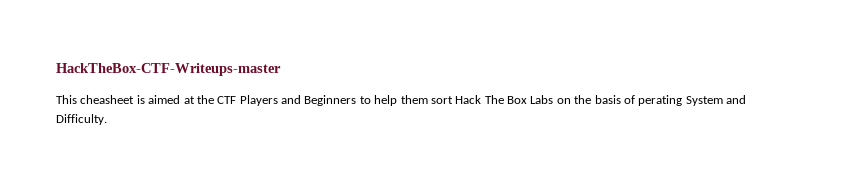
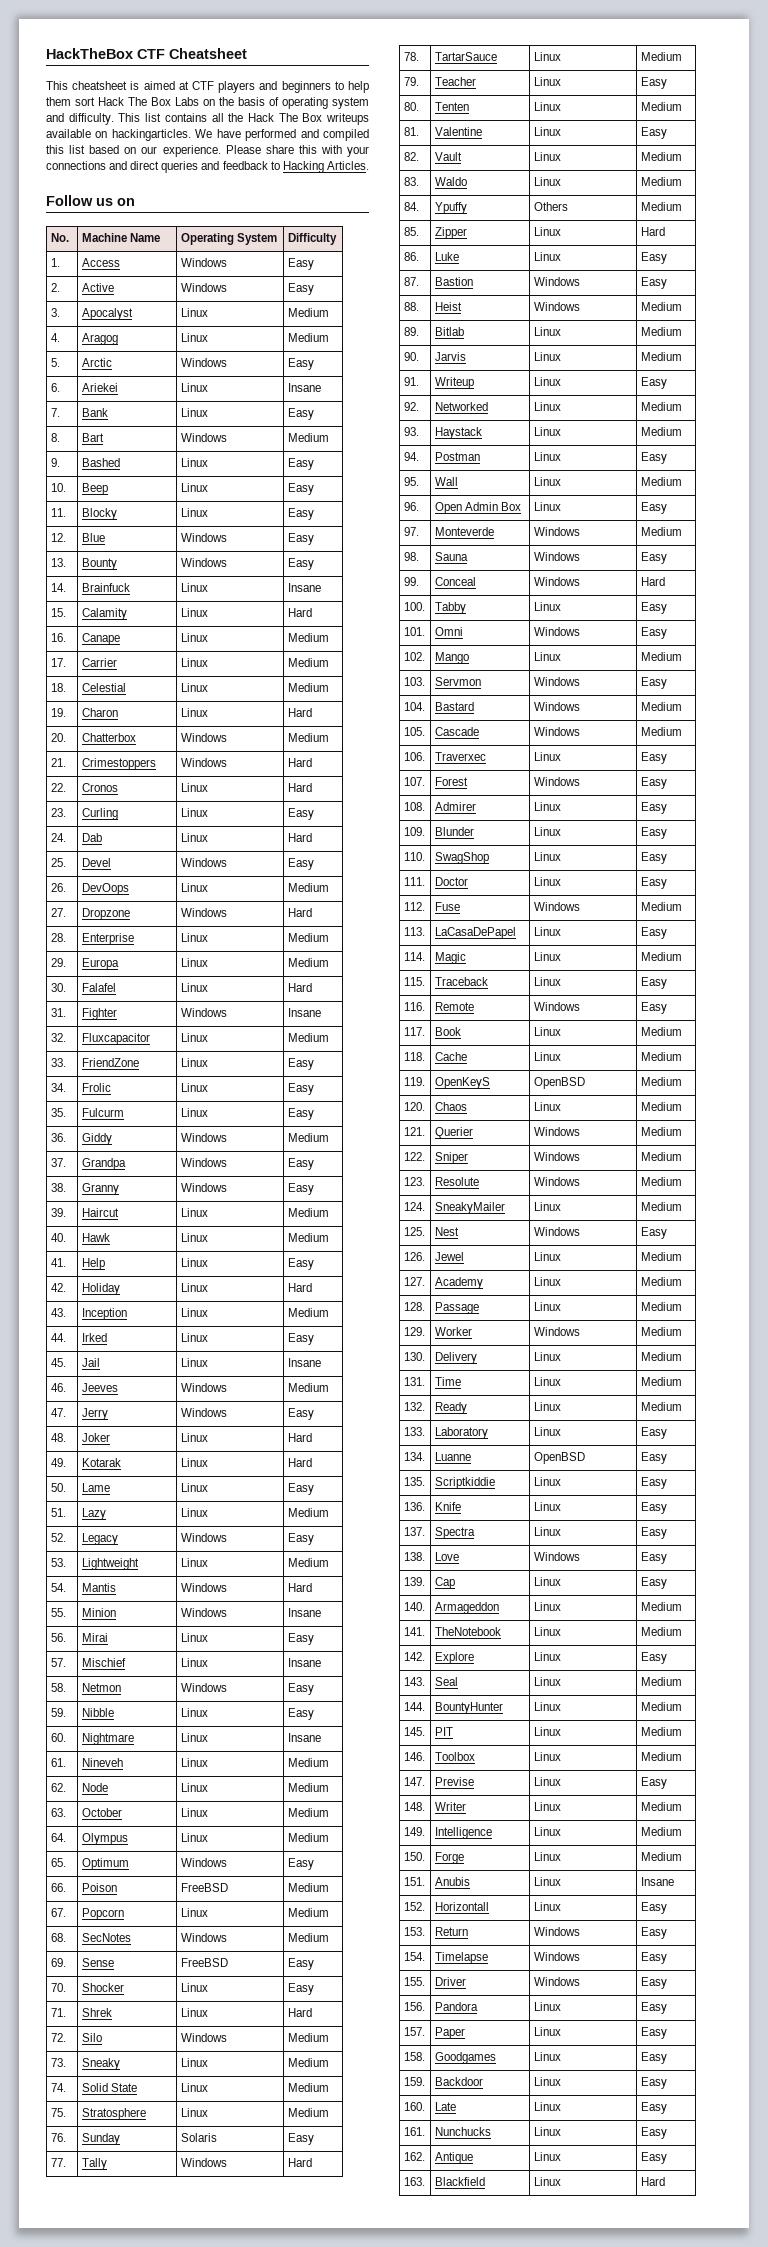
[56,63,281,76] [56,95,135,104] HackTheBox-CTF-Writeups-master // This cheasheet -> [46,48,247,59] [46,81,128,90] HackTheBox CTF Cheatsheet // This cheatsheet
[196,95,357,106] the CTF Players and Beginners -> [192,81,331,93] CTF players and beginners
[638,95,746,106] [56,114,107,125] perating System and Difficulty. -> [282,97,369,109] [46,113,369,125] [46,129,369,141] [46,145,369,157] [46,161,369,173] [46,195,135,206] [50,233,69,242] [81,233,160,242] [180,233,277,245] [287,233,337,245] [50,258,60,267] [81,258,120,267] [180,258,227,267] [287,258,314,270] [50,283,60,292] [81,283,114,292] [180,283,227,292] [287,283,314,295] [50,308,60,317] [81,308,133,320] [180,308,208,317] [287,308,329,317] [50,333,60,342] [81,333,118,345] [180,333,208,342] [287,333,329,342] [50,358,60,367] [81,358,112,367] [180,358,227,367] [287,358,314,370] [50,383,60,392] [81,383,118,392] [180,383,208,392] [287,383,321,392] [50,408,60,417] [81,408,108,417] [180,408,208,417] [287,408,314,420] [50,433,60,442] [81,433,104,442] [180,433,227,442] [287,433,329,442] [50,458,60,467] [81,458,120,467] [180,458,208,467] [287,458,314,470] [50,483,66,492] [81,483,108,495] [180,483,208,492] [287,483,314,495] [50,508,66,517] [81,508,117,520] [180,508,208,517] [287,508,314,520] [50,533,66,542] [81,533,105,542] [180,533,227,542] [287,533,314,545] [50,558,66,567] [81,558,117,570] [180,558,227,567] [287,558,314,570] [50,583,66,592] [81,583,130,592] [180,583,208,592] [287,583,321,592] [50,608,66,617] [81,608,127,620] [180,608,208,617] [287,608,312,617] [50,633,66,642] [81,633,120,645] [180,633,208,642] [287,633,329,642] [50,658,66,667] [81,658,117,667] [180,658,208,667] [287,658,329,667] [50,683,66,692] [81,683,126,692] [180,683,208,692] [287,683,329,692] [50,708,66,717] [81,708,118,717] [180,708,208,717] [287,708,312,717] [50,733,66,742] [81,733,136,742] [180,733,227,742] [287,733,329,742] [50,758,66,767] [81,758,156,770] [180,758,227,767] [287,758,312,767] [50,783,66,792] [81,783,118,792] [180,783,208,792] [287,783,312,792] [50,808,66,817] [81,808,118,820] [180,808,208,817] [287,808,314,820] [50,833,66,842] [81,833,102,842] [180,833,208,842] [287,833,312,842] [50,858,66,867] [81,858,111,867] [180,858,227,867] [287,858,314,870] [50,883,66,892] [81,883,129,895] [180,883,208,892] [287,883,329,892] [50,908,66,917] [81,908,130,920] [180,908,227,917] [287,908,312,917] [50,933,66,942] [81,933,134,945] [180,933,208,942] [287,933,329,942] [50,958,66,967] [81,958,119,970] [180,958,208,967] [287,958,329,967] [50,983,66,992] [81,983,116,992] [180,983,208,992] [287,983,312,992] [50,1008,66,1017] [81,1008,117,1020] [180,1008,227,1017] [287,1008,321,1017] [50,1033,66,1042] [81,1033,150,1045] [180,1033,208,1042] [287,1033,329,1042] [50,1058,66,1067] [81,1058,139,1067] [180,1058,208,1067] [287,1058,314,1070] [50,1083,66,1092] [81,1083,111,1092] [180,1083,208,1092] [287,1083,314,1095] [50,1108,66,1117] [81,1108,124,1117] [180,1108,208,1117] [287,1108,314,1120] [50,1133,66,1142] [81,1133,112,1145] [180,1133,227,1142] [287,1133,329,1142] [50,1158,66,1167] [81,1158,126,1170] [180,1158,227,1167] [287,1158,314,1170] [50,1183,66,1192] [81,1183,119,1195] [180,1183,227,1192] [287,1183,314,1195] [50,1208,66,1217] [81,1208,119,1217] [180,1208,208,1217] [287,1208,329,1217] [50,1233,66,1242] [81,1233,110,1242] [180,1233,208,1242] [287,1233,329,1242] [50,1258,66,1267] [81,1258,105,1270] [180,1258,208,1267] [287,1258,314,1270] [50,1283,66,1292] [81,1283,120,1295] [180,1283,208,1292] [287,1283,312,1292] [50,1308,66,1317] [81,1308,127,1320] [180,1308,208,1317] [287,1308,329,1317] [50,1333,66,1342] [81,1333,107,1342] [180,1333,208,1342] [287,1333,314,1345] [50,1358,66,1367] [81,1358,100,1367] [180,1358,208,1367] [287,1358,321,1367] [50,1383,66,1392] [81,1383,118,1392] [180,1383,227,1392] [287,1383,329,1392] [50,1408,66,1417] [81,1408,108,1420] [180,1408,227,1417] [287,1408,314,1420] [50,1433,66,1442] [81,1433,110,1442] [180,1433,208,1442] [287,1433,312,1442] [50,1458,66,1467] [81,1458,121,1467] [180,1458,208,1467] [287,1458,312,1467] [50,1483,66,1492] [81,1483,110,1492] [180,1483,208,1492] [287,1483,314,1495] [50,1508,66,1517] [81,1508,106,1520] [180,1508,208,1517] [287,1508,329,1517] [50,1533,66,1542] [81,1533,118,1545] [180,1533,227,1542] [287,1533,314,1545] [50,1558,66,1567] [81,1558,139,1570] [180,1558,208,1567] [287,1558,329,1567] [50,1583,66,1592] [81,1583,116,1592] [180,1583,227,1592] [287,1583,312,1592] [50,1608,66,1617] [81,1608,116,1617] [180,1608,227,1617] [287,1608,321,1617] [50,1633,66,1642] [81,1633,108,1642] [180,1633,208,1642] [287,1633,314,1645] [50,1658,66,1667] [81,1658,126,1667] [180,1658,208,1667] [287,1658,321,1667] [50,1683,66,1692] [81,1683,121,1692] [180,1683,227,1692] [287,1683,314,1695] [50,1708,66,1717] [81,1708,114,1717] [180,1708,208,1717] [287,1708,314,1720] [50,1733,66,1742] [81,1733,134,1745] [180,1733,208,1742] [287,1733,321,1742] [50,1758,66,1767] [81,1758,123,1767] [180,1758,208,1767] [287,1758,329,1767] [50,1783,66,1792] [81,1783,108,1792] [180,1783,208,1792] [287,1783,329,1792] [50,1808,66,1817] [81,1808,122,1817] [180,1808,208,1817] [287,1808,329,1817] [50,1833,66,1842] [81,1833,128,1845] [180,1833,208,1842] [287,1833,329,1842] [50,1858,66,1867] [81,1858,129,1870] [180,1858,227,1867] [287,1858,314,1870] [50,1883,66,1892] [81,1883,117,1892] [180,1883,228,1892] [287,1883,329,1892] [50,1908,66,1917] [81,1908,124,1920] [180,1908,208,1917] [287,1908,329,1917] [50,1933,66,1942] [81,1933,131,1942] [180,1933,227,1942] [287,1933,329,1942] [50,1958,66,1967] [81,1958,114,1967] [180,1958,228,1967] [287,1958,314,1970] [50,1983,66,1992] [81,1983,124,1992] [180,1983,208,1992] [287,1983,314,1995] [50,2008,66,2017] [81,2008,112,2017] [180,2008,208,2017] [287,2008,312,2017] [50,2033,66,2042] [81,2033,102,2042] [180,2033,227,2042] [287,2033,329,2042] [50,2058,66,2067] [81,2058,120,2070] [180,2058,208,2067] [287,2058,329,2067] [50,2083,66,2092] [81,2083,137,2092] [180,2083,208,2092] [287,2083,329,2092] [50,2108,66,2117] [81,2108,146,2120] [180,2108,208,2117] [287,2108,329,2117] [50,2133,66,2142] [81,2133,120,2145] [180,2133,217,2142] [287,2133,314,2145] [50,2158,66,2167] [81,2158,107,2170] [180,2158,227,2167] [287,2158,312,2167] [403,52,419,61] [434,52,497,61] [533,52,561,61] [640,52,682,61] [403,77,419,86] [434,77,476,86] [533,77,561,86] [640,77,667,89] [403,102,419,111] [434,102,469,111] [533,102,561,111] [640,102,682,111] [403,127,419,136] [434,127,482,136] [533,127,561,136] [640,127,667,139] [403,152,419,161] [434,152,462,161] [533,152,561,161] [640,152,682,161] [403,177,419,186] [434,177,467,186] [533,177,561,186] [640,177,682,186] [403,202,419,211] [434,202,467,214] [533,202,568,211] [640,202,682,211] [403,227,419,236] [434,227,467,239] [533,227,561,236] [640,227,665,236] [403,252,419,261] [434,252,459,261] [533,252,561,261] [640,252,667,264] [403,277,419,286] [434,277,473,286] [533,277,580,286] [640,277,667,289] [403,302,419,311] [434,302,462,311] [533,302,580,311] [640,302,682,311] [403,327,419,336] [434,327,464,336] [533,327,561,336] [640,327,682,336] [403,352,419,361] [434,352,466,361] [533,352,561,361] [640,352,682,361] [403,377,419,386] [434,377,474,389] [533,377,561,386] [640,377,667,389] [403,402,419,411] [434,402,488,411] [533,402,561,411] [640,402,682,411] [403,427,419,436] [434,427,482,439] [533,427,561,436] [640,427,682,436] [403,452,419,461] [434,452,480,461] [533,452,561,461] [640,452,667,464] [403,477,419,486] [434,477,458,486] [533,477,561,486] [640,477,682,486] [403,502,419,511] [434,502,521,514] [533,502,561,511] [640,502,667,514] [403,527,419,536] [434,527,494,536] [533,527,580,536] [640,527,682,536] [403,552,419,561] [434,552,468,561] [533,552,580,561] [640,552,667,564] [403,577,419,586] [434,577,476,586] [533,577,580,586] [640,577,665,586] [403,602,425,611] [434,602,466,614] [533,602,561,611] [640,602,667,614] [403,627,425,636] [434,627,463,636] [533,627,580,636] [640,627,667,639] [403,652,425,661] [434,652,469,664] [533,652,561,661] [640,652,682,661] [403,677,425,686] [434,677,481,686] [533,677,580,686] [640,677,667,689] [403,702,425,711] [434,702,474,711] [533,702,580,711] [640,702,682,711] [403,727,425,736] [434,727,479,736] [533,727,580,736] [640,727,682,736] [403,752,425,761] [434,752,486,761] [533,752,561,761] [640,752,667,764] [403,777,425,786] [434,777,468,786] [533,777,580,786] [640,777,667,789] [403,802,425,811] [434,802,476,811] [533,802,561,811] [640,802,667,814] [403,827,425,836] [434,827,474,836] [533,827,561,836] [640,827,667,839] [403,852,425,861] [434,852,489,864] [533,852,561,861] [640,852,667,864] [403,877,425,886] [434,877,468,886] [533,877,561,886] [640,877,667,889] [403,902,425,911] [434,902,460,911] [533,902,580,911] [640,902,682,911] [403,927,425,936] [434,927,516,939] [533,927,561,936] [640,927,667,939] [403,952,425,961] [434,952,466,964] [533,952,561,961] [640,952,682,961] [403,977,425,986] [434,977,488,986] [533,977,561,986] [640,977,667,989] [403,1002,425,1011] [434,1002,474,1011] [533,1002,580,1011] [640,1002,667,1014] [403,1027,425,1036] [434,1027,461,1036] [533,1027,561,1036] [640,1027,682,1036] [403,1052,425,1061] [434,1052,467,1061] [533,1052,561,1061] [640,1052,682,1061] [403,1077,425,1086] [434,1077,490,1089] [533,1077,585,1089] [640,1077,682,1086] [403,1102,425,1111] [434,1102,467,1111] [533,1102,561,1111] [640,1102,682,1111] [403,1127,425,1136] [434,1127,473,1139] [533,1127,580,1136] [640,1127,682,1136] [403,1152,425,1161] [434,1152,468,1164] [533,1152,580,1161] [640,1152,682,1161] [403,1177,425,1186] [434,1177,479,1186] [533,1177,580,1186] [640,1177,682,1186] [403,1202,425,1211] [434,1202,505,1214] [533,1202,561,1211] [640,1202,682,1211] [403,1227,425,1236] [434,1227,459,1236] [533,1227,580,1236] [640,1227,667,1239] [403,1252,425,1261] [434,1252,464,1261] [533,1252,561,1261] [640,1252,682,1261] [403,1277,425,1286] [434,1277,483,1289] [533,1277,561,1286] [640,1277,682,1286] [403,1302,425,1311] [434,1302,479,1314] [533,1302,561,1311] [640,1302,682,1311] [403,1327,425,1336] [434,1327,472,1336] [533,1327,580,1336] [640,1327,682,1336] [403,1352,425,1361] [434,1352,477,1364] [533,1352,561,1361] [640,1352,682,1361] [403,1377,425,1386] [434,1377,461,1386] [533,1377,561,1386] [640,1377,682,1386] [403,1402,425,1411] [434,1402,467,1414] [533,1402,561,1411] [640,1402,682,1411] [403,1427,425,1436] [434,1427,488,1439] [533,1427,561,1436] [640,1427,667,1439] [403,1452,425,1461] [434,1452,471,1461] [533,1452,585,1464] [640,1452,667,1464] [403,1477,425,1486] [434,1477,495,1489] [533,1477,561,1486] [640,1477,667,1489] [403,1502,425,1511] [434,1502,461,1511] [533,1502,561,1511] [640,1502,667,1514] [403,1527,425,1536] [434,1527,475,1539] [533,1527,561,1536] [640,1527,667,1539] [403,1552,425,1561] [434,1552,459,1561] [533,1552,580,1561] [640,1552,667,1564] [403,1577,425,1586] [434,1577,455,1589] [533,1577,561,1586] [640,1577,667,1589] [403,1602,425,1611] [434,1602,499,1614] [533,1602,561,1611] [640,1602,682,1611] [403,1627,425,1636] [434,1627,501,1636] [533,1627,561,1636] [640,1627,682,1636] [403,1652,425,1661] [434,1652,474,1664] [533,1652,561,1661] [640,1652,667,1664] [403,1677,425,1686] [434,1677,458,1686] [533,1677,561,1686] [640,1677,682,1686] [403,1702,425,1711] [434,1702,503,1714] [533,1702,561,1711] [640,1702,682,1711] [403,1727,425,1736] [434,1727,453,1736] [533,1727,561,1736] [640,1727,682,1736] [403,1752,425,1761] [434,1752,475,1761] [533,1752,561,1761] [640,1752,682,1761] [403,1777,425,1786] [434,1777,474,1786] [533,1777,561,1786] [640,1777,667,1789] [403,1802,425,1811] [434,1802,466,1811] [533,1802,561,1811] [640,1802,682,1811] [403,1827,425,1836] [434,1827,492,1839] [533,1827,561,1836] [640,1827,682,1836] [403,1852,425,1861] [434,1852,464,1864] [533,1852,561,1861] [640,1852,682,1861] [403,1877,425,1886] [434,1877,470,1886] [533,1877,561,1886] [640,1877,674,1886] [403,1902,425,1911] [434,1902,489,1911] [533,1902,561,1911] [640,1902,667,1914] [403,1927,425,1936] [434,1927,468,1936] [533,1927,580,1936] [640,1927,667,1939] [403,1952,425,1961] [434,1952,488,1964] [533,1952,580,1961] [640,1952,667,1964] [403,1977,425,1986] [434,1977,466,1986] [533,1977,580,1986] [640,1977,667,1989] [403,2002,425,2011] [434,2002,478,2011] [533,2002,561,2011] [640,2002,667,2014] [403,2027,425,2036] [434,2027,465,2039] [533,2027,561,2036] [640,2027,667,2039] [403,2052,425,2061] [434,2052,496,2064] [533,2052,561,2061] [640,2052,667,2064] [403,2077,425,2086] [434,2077,483,2086] [533,2077,561,2086] [640,2077,667,2089] [403,2102,425,2111] [434,2102,456,2111] [533,2102,561,2111] [640,2102,667,2114] [403,2127,425,2136] [434,2127,491,2136] [533,2127,561,2136] [640,2127,667,2139] [403,2152,425,2161] [434,2152,473,2164] [533,2152,561,2161] [640,2152,667,2164] [403,2177,425,2186] [434,2177,485,2186] [533,2177,561,2186] [640,2177,665,2186] operating system and difficulty. This list contains all the Hack The Box writeups available on hackingarticles. We have performed and compiled this list based on our experience. Please share this with your connections and direct queries and feedback to Hacking Articles. // Follow us on // No. | Machine Name | Operating System | Difficulty // 1. | Access | Windows | Easy // 2. | Active | Windows | Easy // 3. | Apocalyst | Linux | Medium // 4. | Aragog | Linux | Medium // 5. | Arctic | Windows | Easy // 6. | Ariekei | Linux | Insane // 7. | Bank | Linux | Easy // 8. | Bart | Windows | Medium // 9. | Bashed | Linux | Easy // 10. | Beep | Linux | Easy // 11. | Blocky | Linux | Easy // 12. | Blue | Windows | Easy // 13. | Bounty | Windows | Easy // 14. | Brainfuck | Linux | Insane // 15. | Calamity | Linux | Hard // 16. | Canape | Linux | Medium // 17. | Carrier | Linux | Medium // 18. | Celestial | Linux | Medium // 19. | Charon | Linux | Hard // 20. | Chatterbox | Windows | Medium // 21. | Crimestoppers | Windows | Hard // 22. | Cronos | Linux | Hard // 23. | Curling | Linux | Easy // 24. | Dab | Linux | Hard // 25. | Devel | Windows | Easy // 26. | DevOops | Linux | Medium // 27. | Dropzone | Windows | Hard // 28. | Enterprise | Linux | Medium // 29. | Europa | Linux | Medium // 30. | Falafel | Linux | Hard // 31. | Fighter | Windows | Insane // 32. | Fluxcapacitor | Linux | Medium // 33. | FriendZone | Linux | Easy // 34. | Frolic | Linux | Easy // 35. | Fulcurm | Linux | Easy // 36. | Giddy | Windows | Medium // 37. | Grandpa | Windows | Easy // 38. | Granny | Windows | Easy // 39. | Haircut | Linux | Medium // 40. | Hawk | Linux | Medium // 41. | Help | Linux | Easy // 42. | Holiday | Linux | Hard // 43. | Inception | Linux | Medium // 44. | Irked | Linux | Easy // 45. | Jail | Linux | Insane // 46. | Jeeves | Windows | Medium // 47. | Jerry | Windows | Easy // 48. | Joker | Linux | Hard // 49. | Kotarak | Linux | Hard // 50. | Lame | Linux | Easy // 51. | Lazy | Linux | Medium // 52. | Legacy | Windows | Easy // 53. | Lightweight | Linux | Medium // 54. | Mantis | Windows | Hard // 55. | Minion | Windows | Insane // 56. | Mirai | Linux | Easy // 57. | Mischief | Linux | Insane // 58. | Netmon | Windows | Easy // 59. | Nibble | Linux | Easy // 60. | Nightmare | Linux | Insane // 61. | Nineveh | Linux | Medium // 62. | Node | Linux | Medium // 63. | October | Linux | Medium // 64. | Olympus | Linux | Medium // 65. | Optimum | Windows | Easy // 66. | Poison | FreeBSD | Medium // 67. | Popcorn | Linux | Medium // 68. | SecNotes | Windows | Medium // 69. | Sense | FreeBSD | Easy // 70. | Shocker | Linux | Easy // 71. | Shrek | Linux | Hard // 72. | Silo | Windows | Medium // 73. | Sneaky | Linux | Medium // 74. | Solid State | Linux | Medium // 75. | Stratosphere | Linux | Medium // 76. | Sunday | Solaris | Easy // 77. | Tally | Windows | Hard // 78. | TartarSauce | Linux | Medium // 79. | Teacher | Linux | Easy // 80. | Tenten | Linux | Medium // 81. | Valentine | Linux | Easy // 82. | Vault | Linux | Medium // 83. | Waldo | Linux | Medium // 84. | Ypuffy | Others | Medium // 85. | Zipper | Linux | Hard // 86. | Luke | Linux | Easy // 87. | Bastion | Windows | Easy // 88. | Heist | Windows | Medium // 89. | Bitlab | Linux | Medium // 90. | Jarvis | Linux | Medium // 91. | Writeup | Linux | Easy // 92. | Networked | Linux | Medium // 93. | Haystack | Linux | Medium // 94. | Postman | Linux | Easy // 95. | Wall | Linux | Medium // 96. | Open Admin Box | Linux | Easy // 97. | Monteverde | Windows | Medium // 98. | Sauna | Windows | Easy // 99. | Conceal | Windows | Hard // 100. | Tabby | Linux | Easy // 101. | Omni | Windows | Easy // 102. | Mango | Linux | Medium // 103. | Servmon | Windows | Easy // 104. | Bastard | Windows | Medium // 105. | Cascade | Windows | Medium // 106. | Traverxec | Linux | Easy // 107. | Forest | Windows | Easy // 108. | Admirer | Linux | Easy // 109. | Blunder | Linux | Easy // 110. | SwagShop | Linux | Easy // 111. | Doctor | Linux | Easy // 112. | Fuse | Windows | Medium // 113. | LaCasaDePapel | Linux | Easy // 114. | Magic | Linux | Medium // 115. | Traceback | Linux | Easy // 116. | Remote | Windows | Easy // 117. | Book | Linux | Medium // 118. | Cache | Linux | Medium // 119. | OpenKeyS | OpenBSD | Medium // 120. | Chaos | Linux | Medium // 121. | Querier | Windows | Medium // 122. | Sniper | Windows | Medium // 123. | Resolute | Windows | Medium // 124. | SneakyMailer | Linux | Medium // 125. | Nest | Windows | Easy // 126. | Jewel | Linux | Medium // 127. | Academy | Linux | Medium // 128. | Passage | Linux | Medium // 129. | Worker | Windows | Medium // 130. | Delivery | Linux | Medium // 131. | Time | Linux | Medium // 132. | Ready | Linux | Medium // 133. | Laboratory | Linux | Easy // 134. | Luanne | OpenBSD | Easy // 135. | Scriptkiddie | Linux | Easy // 136. | Knife | Linux | Easy // 137. | Spectra | Linux | Easy // 138. | Love | Windows | Easy // 139. | Cap | Linux | Easy // 140. | Armageddon | Linux | Medium // 141. | TheNotebook | Linux | Medium // 142. | Explore | Linux | Easy // 143. | Seal | Linux | Medium // 144. | BountyHunter | Linux | Medium // 145. | PIT | Linux | Medium // 146. | Toolbox | Linux | Medium // 147. | Previse | Linux | Easy // 148. | Writer | Linux | Medium // 149. | Intelligence | Linux | Medium // 150. | Forge | Linux | Medium // 151. | Anubis | Linux | Insane // 152. | Horizontall | Linux | Easy // 153. | Return | Windows | Easy // 154. | Timelapse | Windows | Easy // 155. | Driver | Windows | Easy // 156. | Pandora | Linux | Easy // 157. | Paper | Linux | Easy // 158. | Goodgames | Linux | Easy // 159. | Backdoor | Linux | Easy // 160. | Late | Linux | Easy // 161. | Nunchucks | Linux | Easy // 162. | Antique | Linux | Easy // 163. | Blackfield | Linux | Hard

